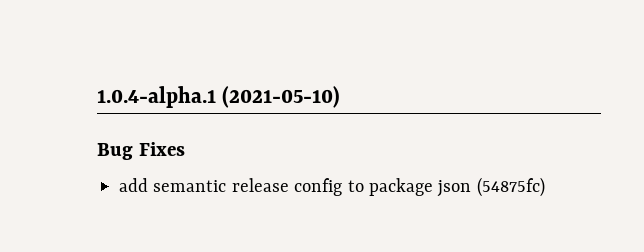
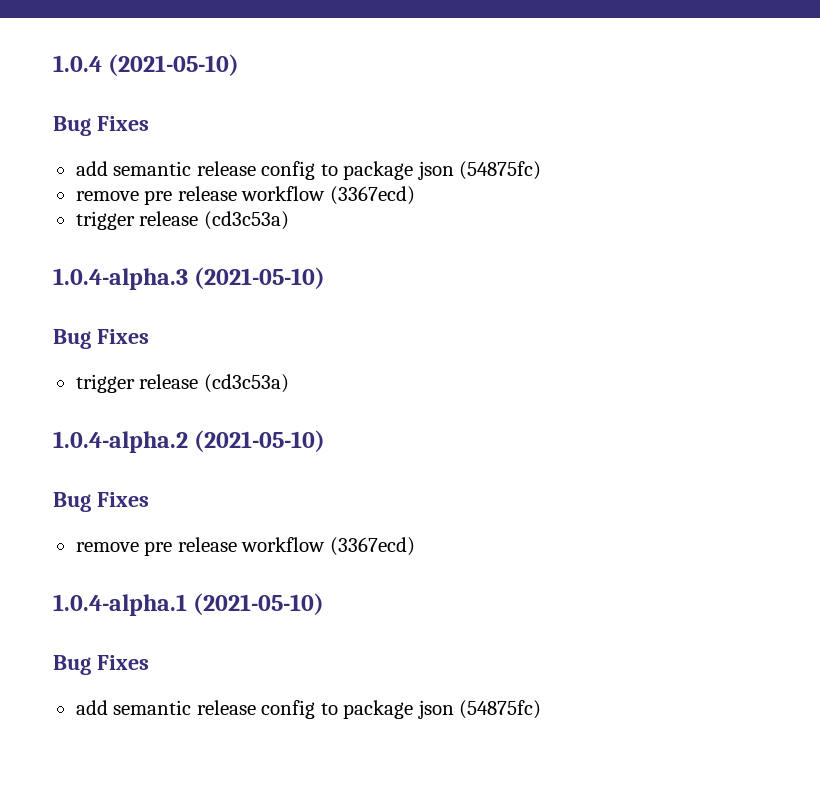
(97, 97) none -> [53,54,240,76] [53,116,149,136] [75,161,542,180] [75,186,415,205] [75,211,289,230] [53,267,326,290] [53,329,149,349] [75,374,289,393] [53,430,326,453] [53,492,149,512] [75,537,415,556] 1.0.4 (2021-05-10) // Bug Fixes // add semantic release config to package json (54875fc) // remove pre release workflow (3367ecd) // trigger release (cd3c53a) // 1.0.4-alpha.3 (2021-05-10) // Bug Fixes // trigger release (cd3c53a) // 1.0.4-alpha.2 (2021-05-10) // Bug Fixes // remove pre release workflow (3367ecd) //

